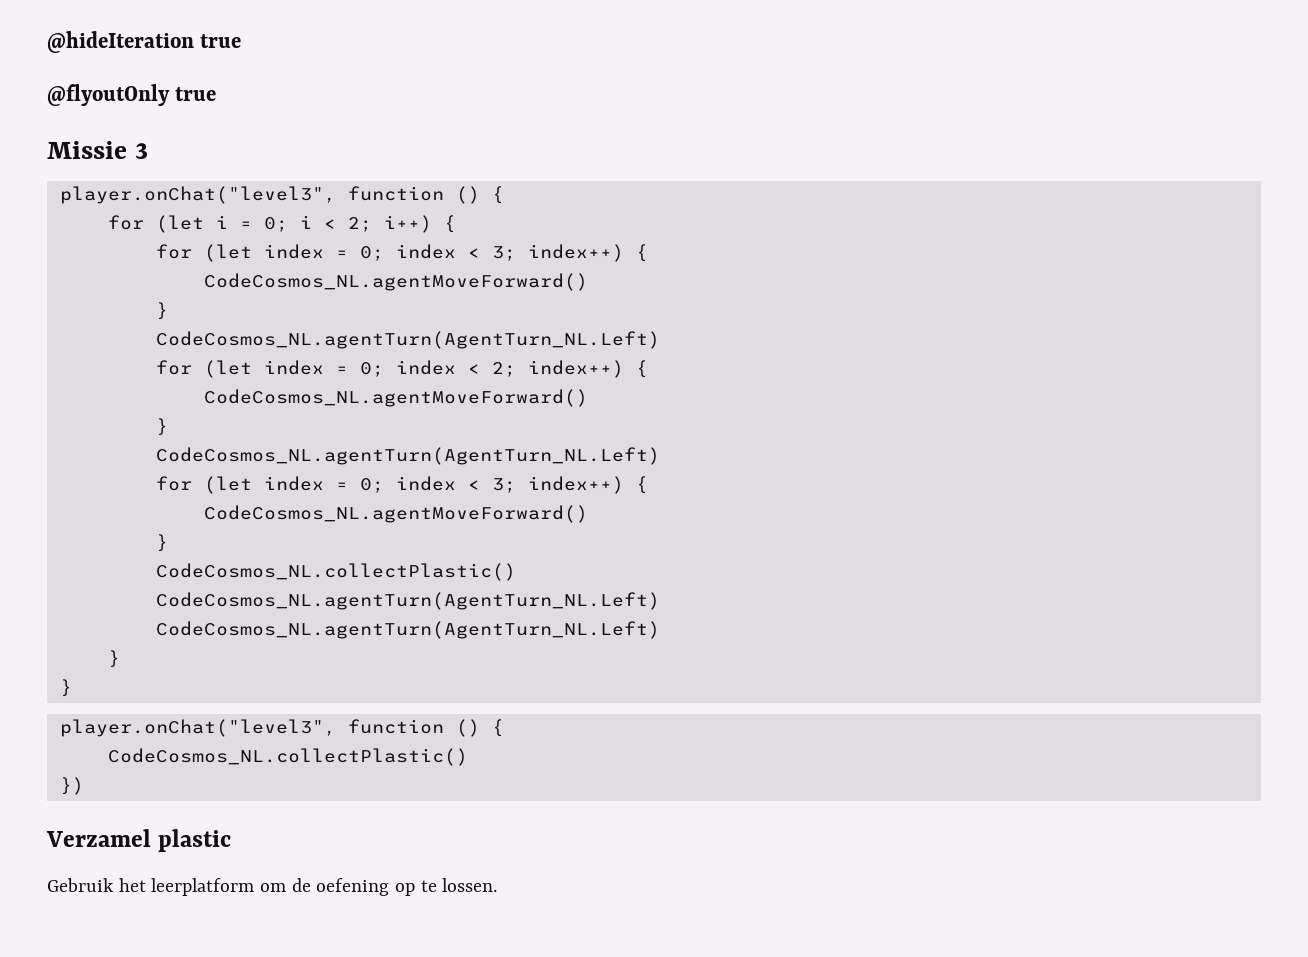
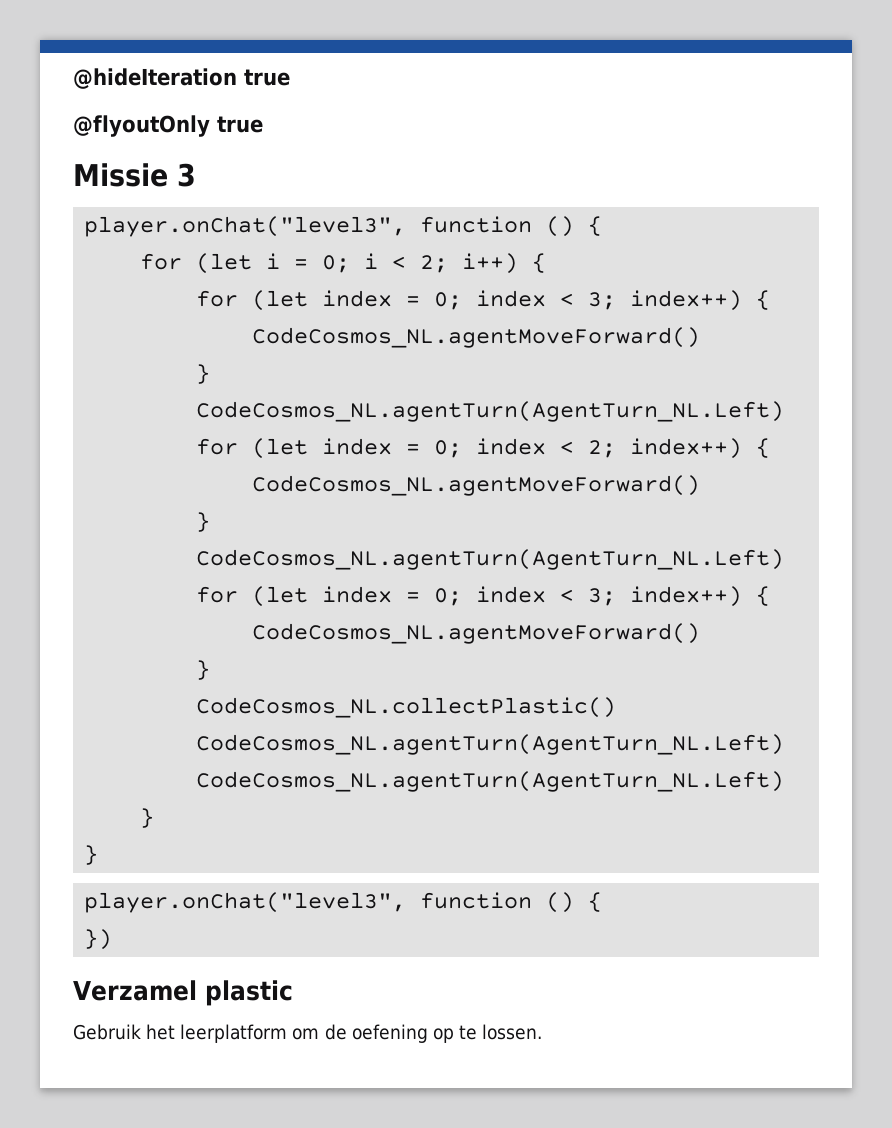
[107,748,468,766] // CodeCosmos_NL.collectPlastic() -> (603, 902) none

